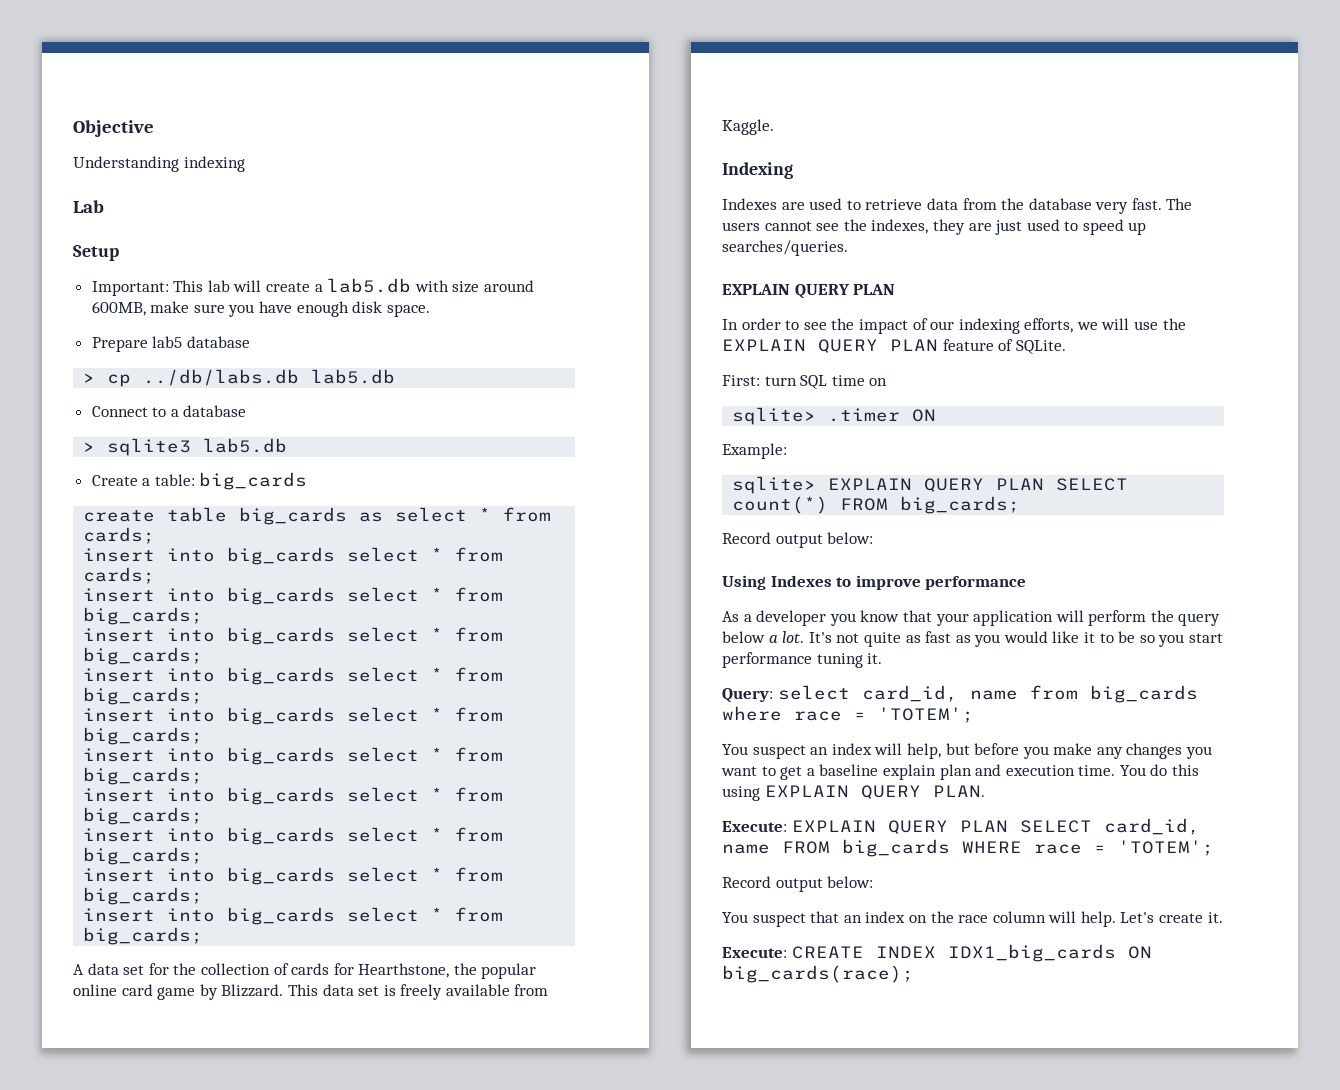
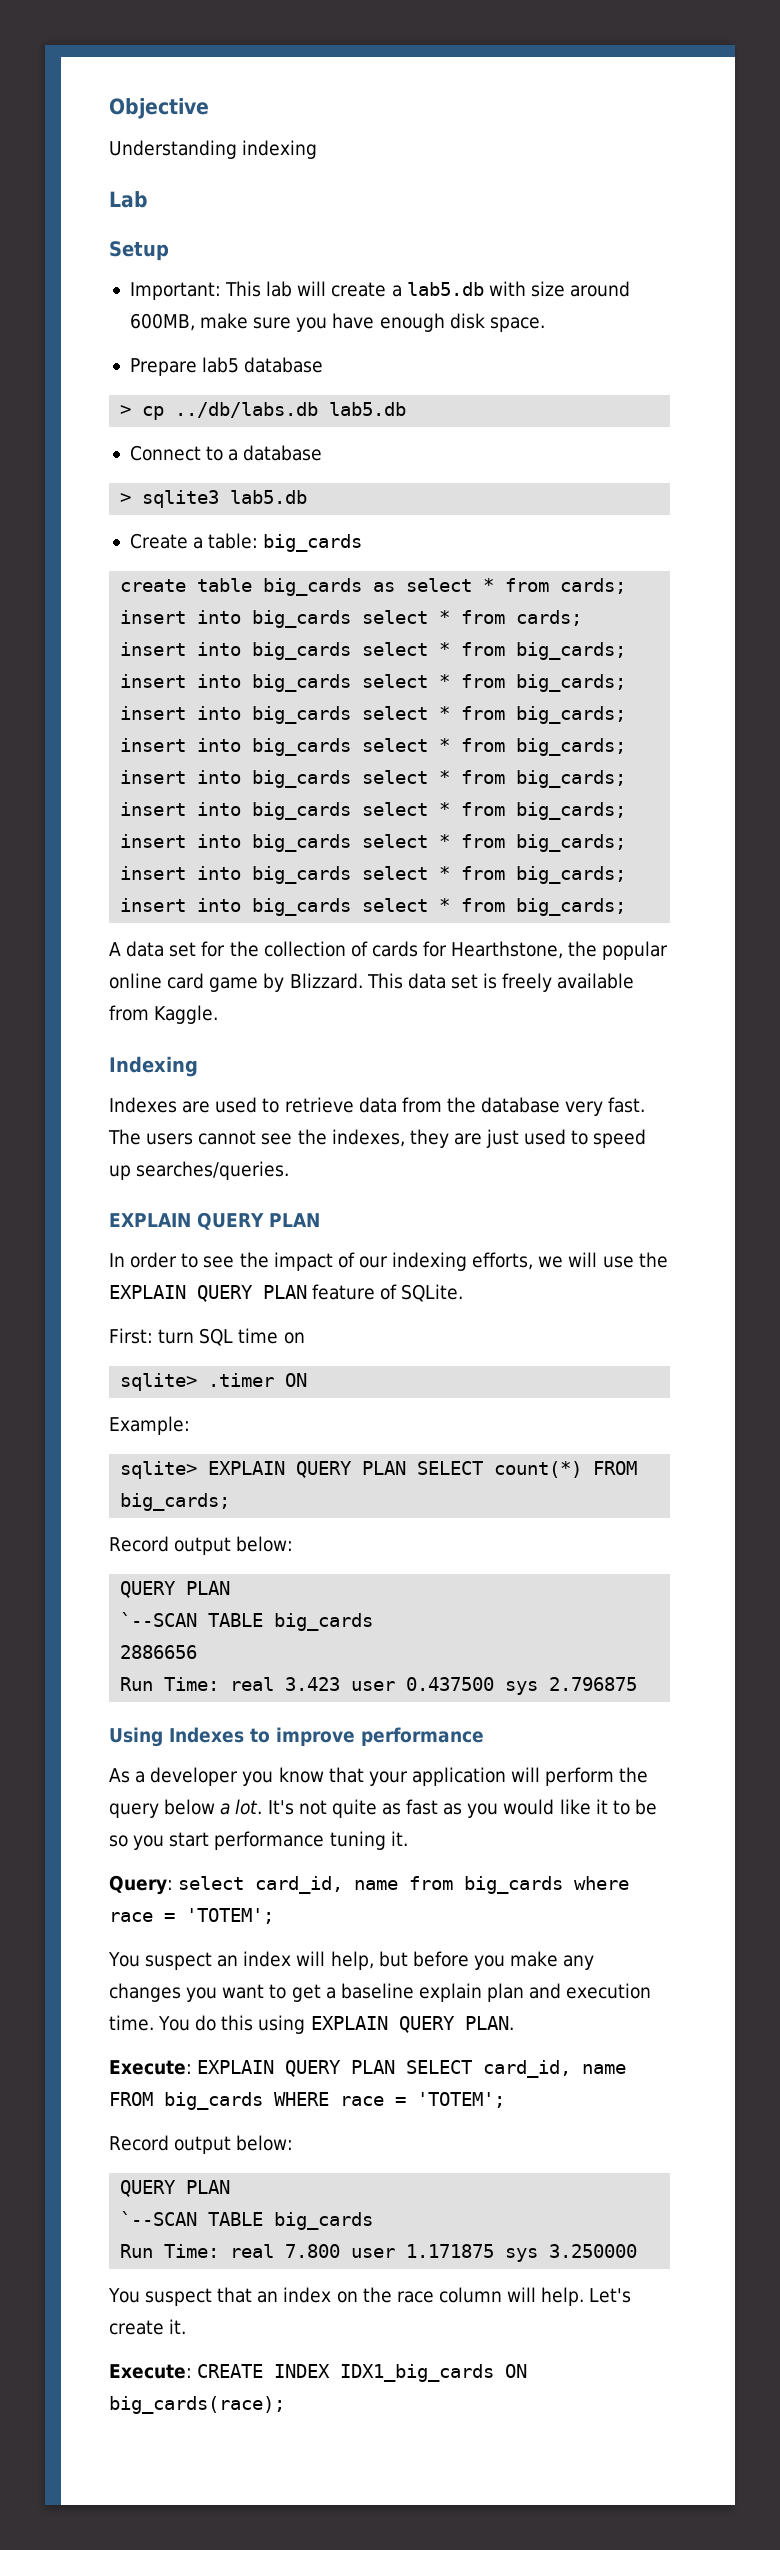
(874, 538) none -> [120,1581,231,1598] [120,1612,374,1631] [120,1645,198,1659] [120,1677,638,1695] // QUERY PLAN // `--SCAN TABLE big_cards // 2886656 // Run Time: real 3.423 user 0.437500 sys 2.796875
(874, 882) none -> [120,2180,231,2197] [120,2211,374,2230] [120,2244,638,2262] // QUERY PLAN // `--SCAN TABLE big_cards // Run Time: real 7.800 user 1.171875 sys 3.250000

